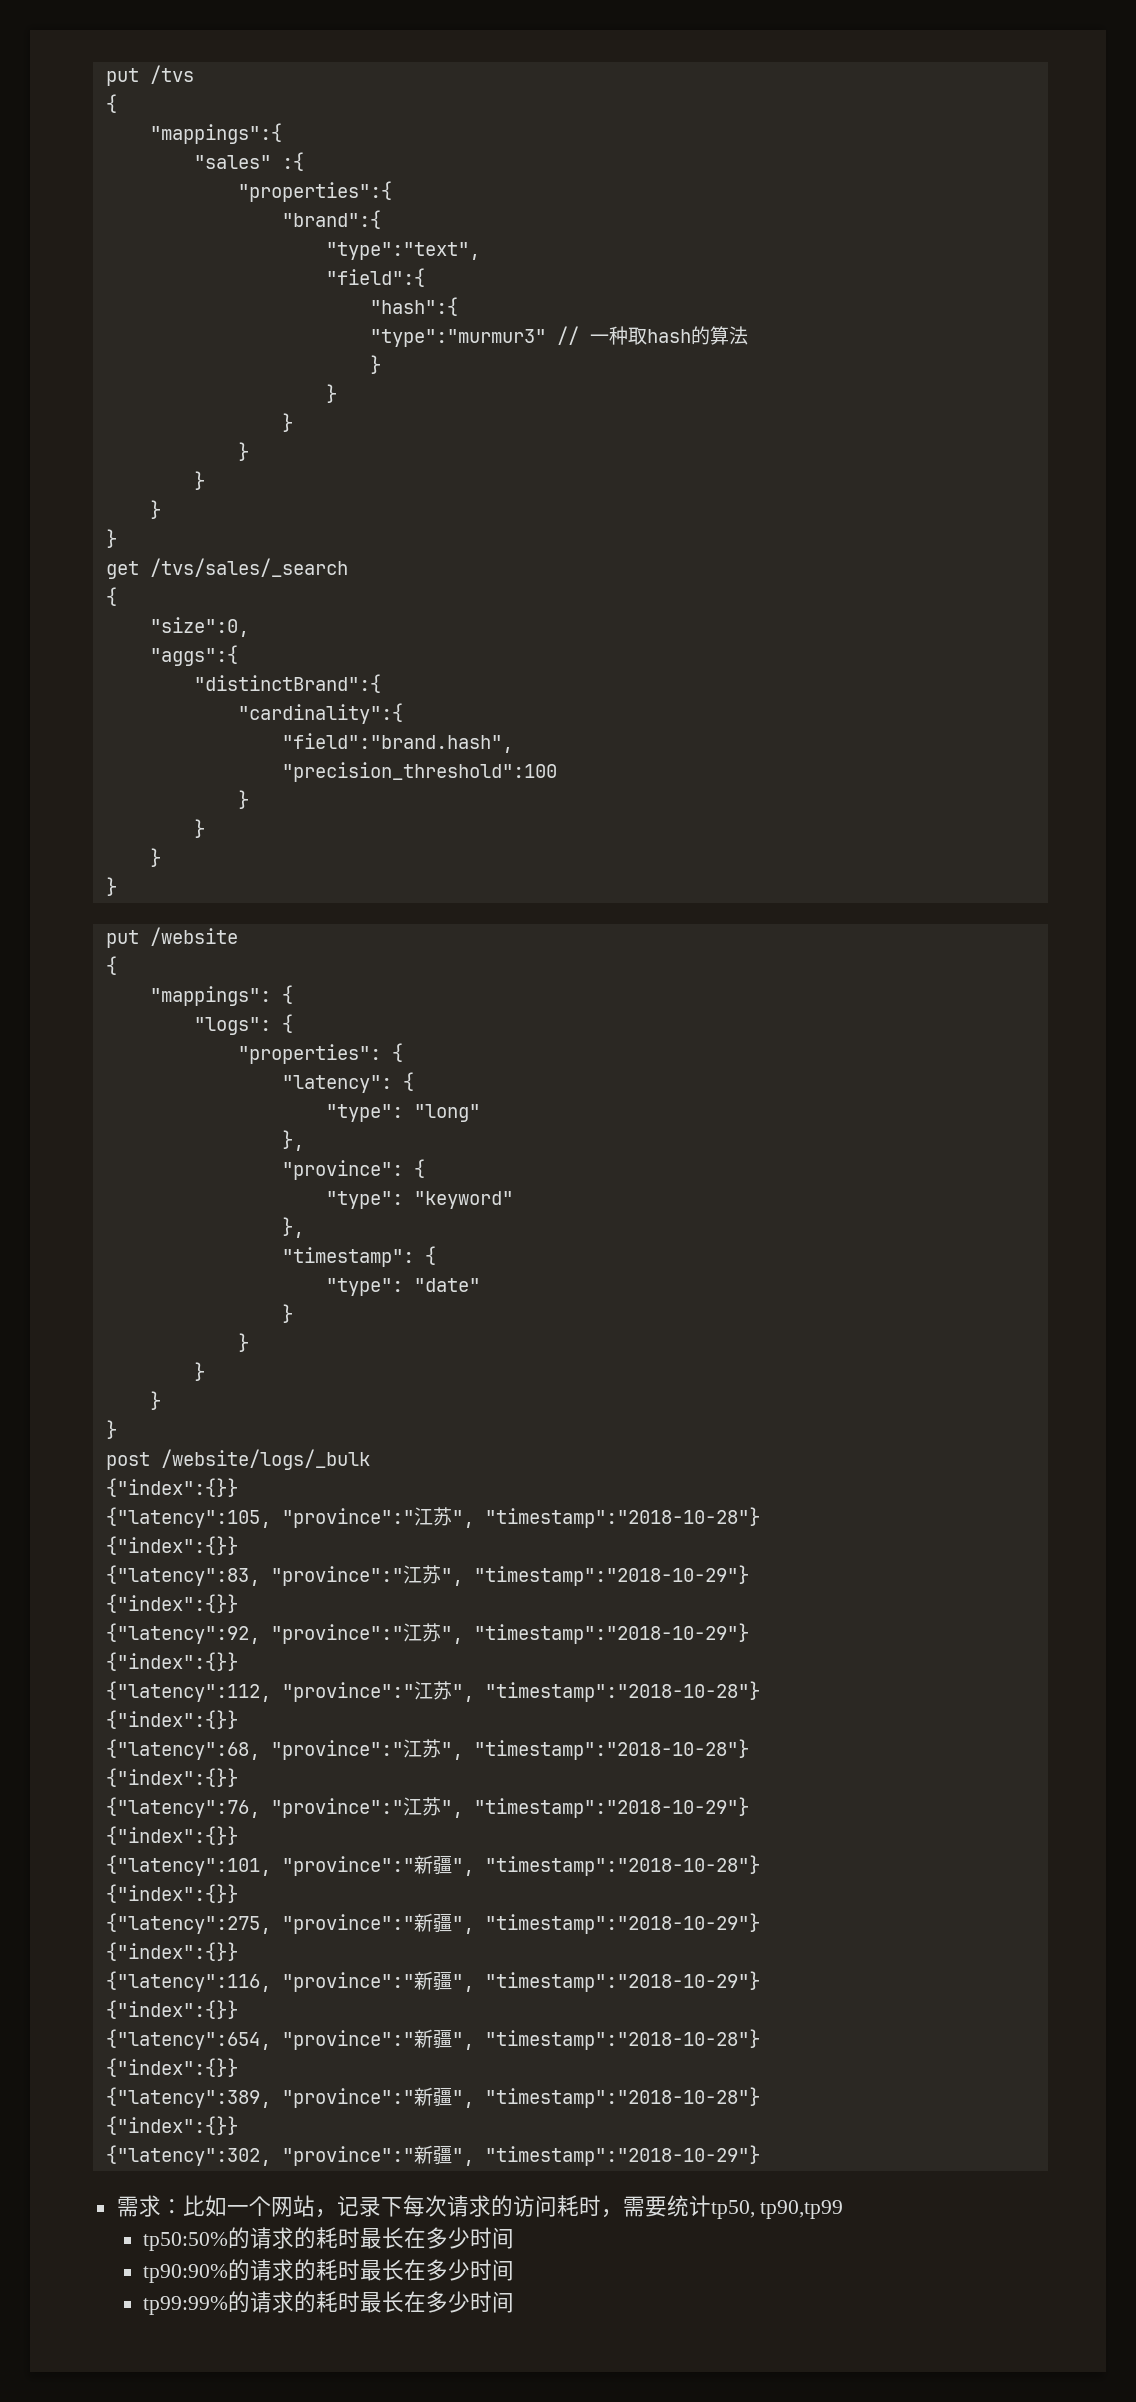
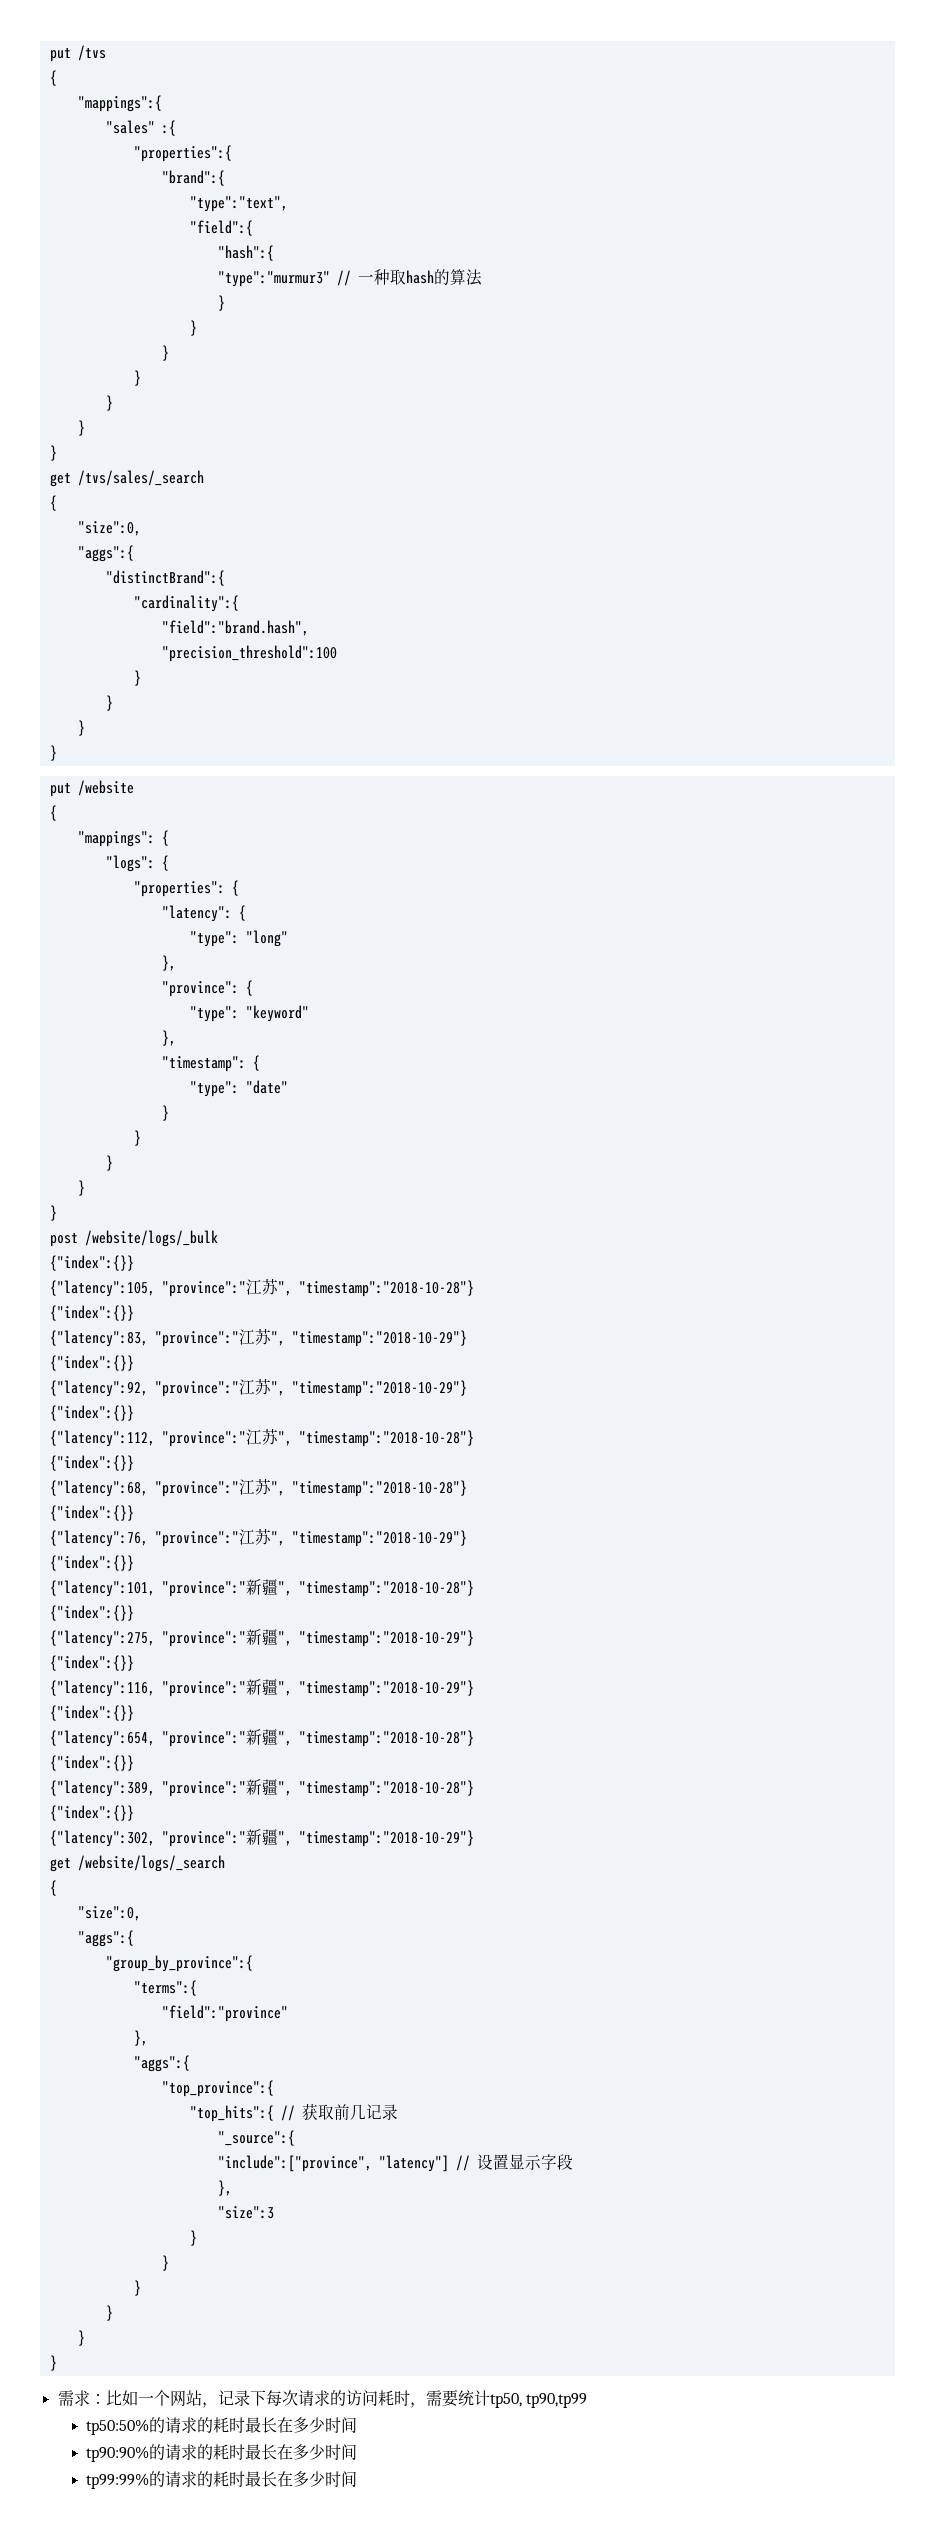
(760, 2155) none -> [49,1855,225,1872] [49,1880,57,1896] [77,1906,141,1921] [77,1930,134,1947] [105,1955,253,1972] [133,1980,197,1996] [161,2005,288,2022] [133,2030,148,2046] [133,2055,190,2072] [161,2080,274,2097] [189,2103,398,2122] [217,2130,295,2146] [217,2154,573,2172] [217,2180,232,2196] [217,2206,274,2219] [189,2230,197,2246] [161,2255,169,2271] [133,2280,141,2296] [105,2305,113,2321] [77,2330,85,2346] [49,2355,57,2371] // get /website/logs/_search // { // "size":0, // "aggs":{ // "group_by_province":{ // "terms":{ // "field":"province" // }, // "aggs":{ // "top_province":{ // "top_hits":{ // 获取前几记录 // "_source":{ // "include":["province", "latency"] // 设置显示字段 // }, // "size":3 // } // } // } // } // } // }

